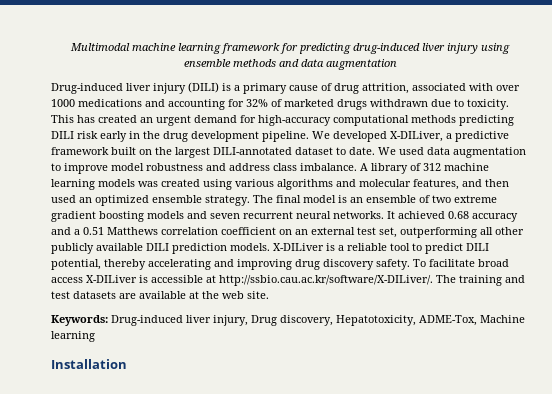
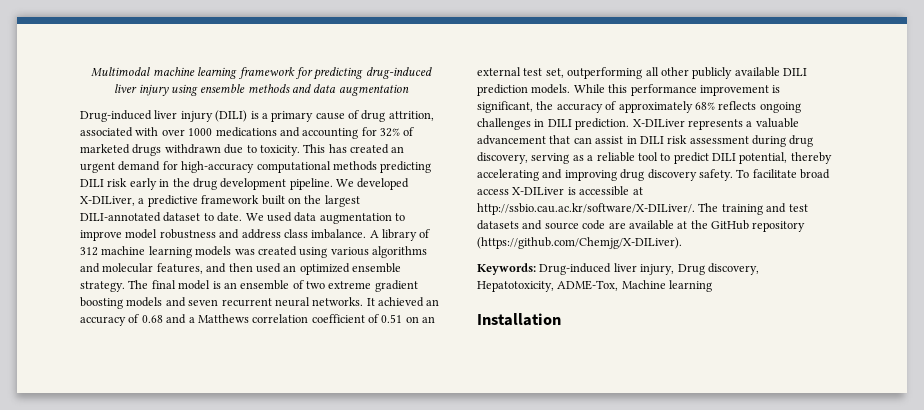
[448,211,518,222] 0.68 accuracy -> [426,299,440,306] [80,314,163,326] an accuracy of 0.68
[83,227,104,235] 0.51 -> (195, 320) none
(276, 231) none -> [368,314,403,323] of 0.51
[273,243,335,251] X-DILiver is -> [573,84,781,96] [477,101,801,113] [477,118,799,130] [477,135,814,147] [477,152,584,164] While this performance improvement is significant, the accuracy of approximately 68% reflects ongoing challenges in DILI prediction. X-DILiver represents a valuable advancement that can assist in DILI risk assessment during drug discovery, serving as
(116, 295) none -> [522,220,606,230] and source code
[222,291,269,299] web site. -> [711,220,806,232] [477,237,682,249] GitHub repository (https://github.com/Chemjg/X-DILiver).

